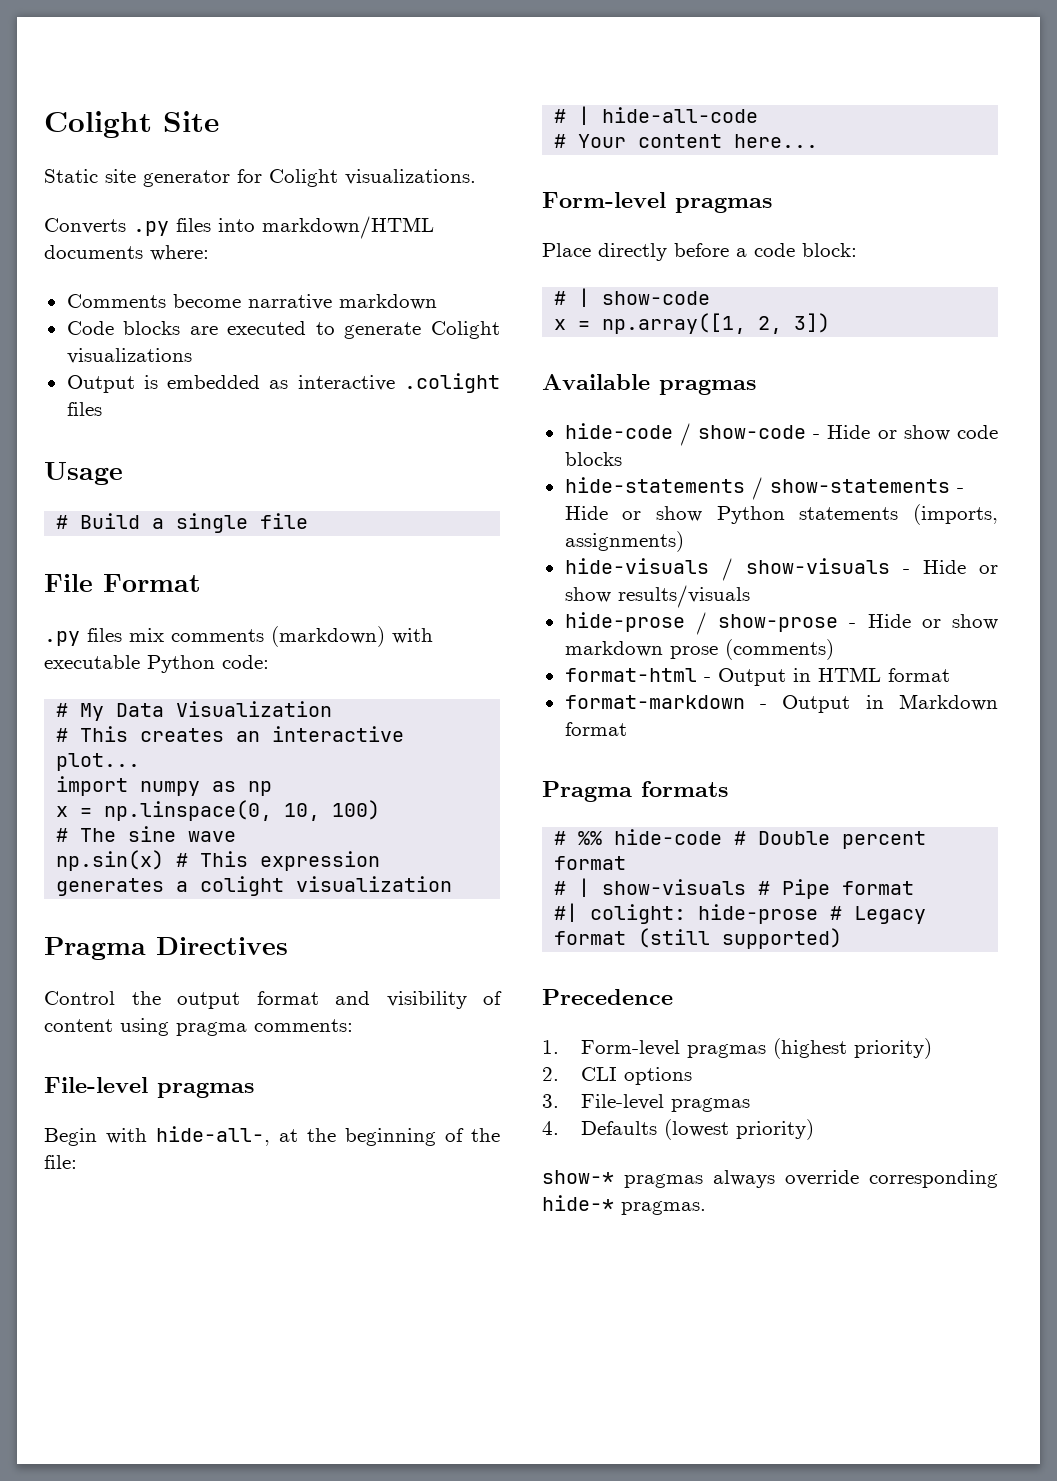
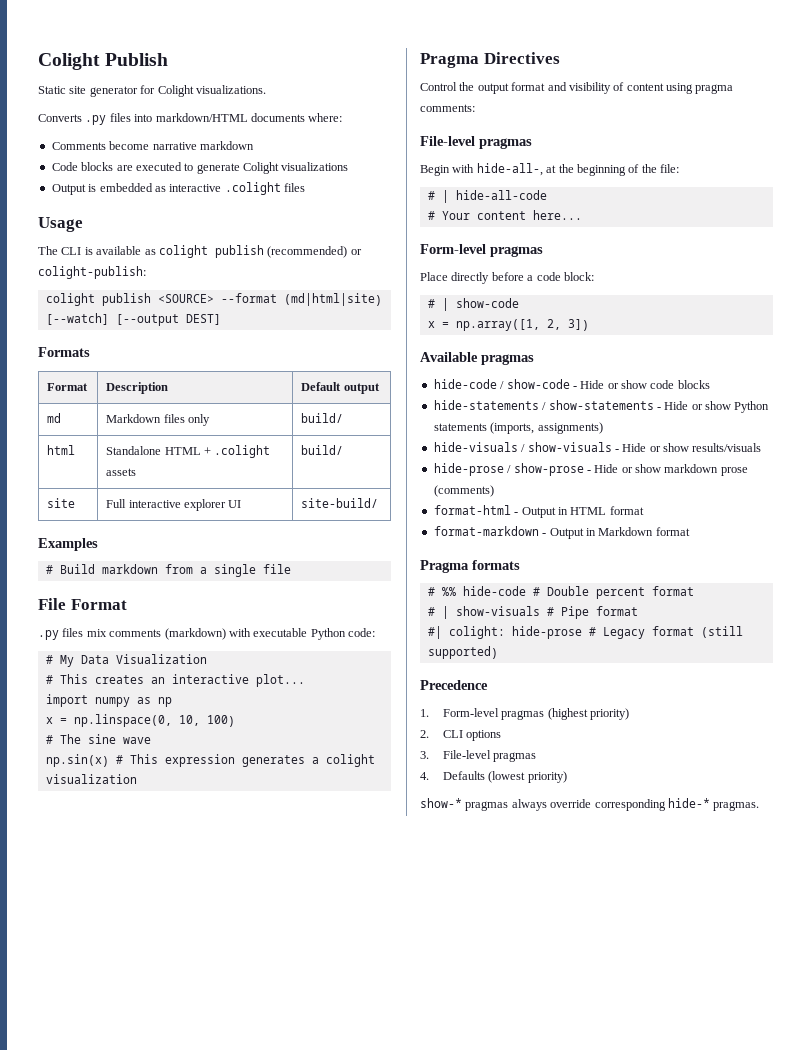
[44,111,219,138] Colight Site -> [38,53,169,70] Colight Publish
(123, 473) none -> [38,245,362,258] [38,266,146,279] [45,293,382,306] [45,313,221,326] [38,347,90,357] [47,383,89,391] [106,382,169,394] [301,382,380,394] [47,413,62,423] [106,414,211,426] [301,413,344,423] [47,445,76,455] [106,445,271,458] [106,468,137,476] [301,445,344,455] [47,498,76,508] [106,499,242,511] [301,498,379,508] [38,538,98,551] // The CLI is available as colight publish (recommended) or colight-publish: // colight publish <SOURCE> --format (md|html|site) [--watch] [--output DEST] // Formats // Format | Description | Default output // md | Markdown files only | build/ // html | Standalone HTML + .colight assets | build/ // site | Full interactive explorer UI | site-build/ // Examples
(141, 521) none -> [101,564,193,574] markdown from

